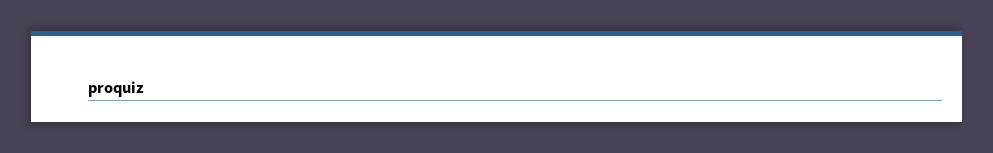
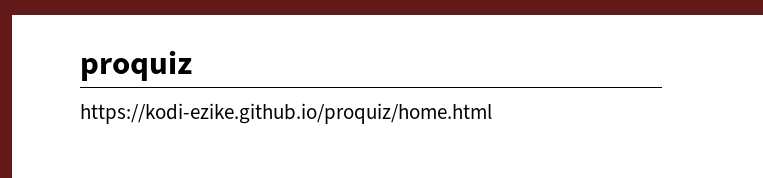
(144, 89) none -> [80,103,492,124] // https://kodi-ezike.github.io/proquiz/home.html

